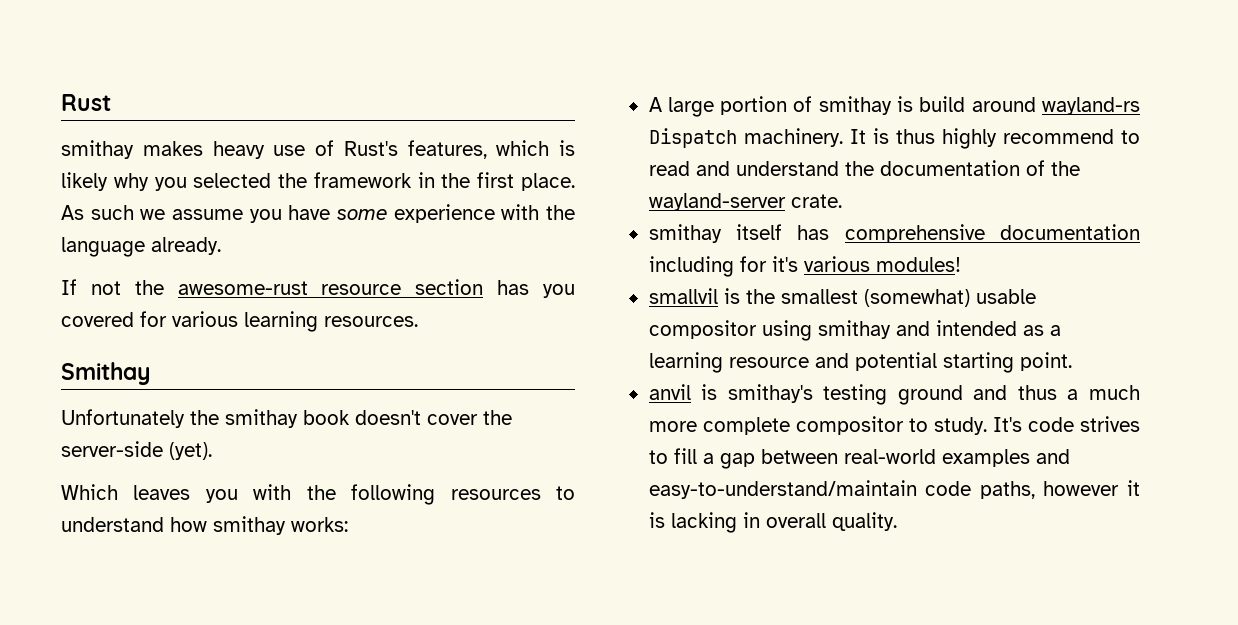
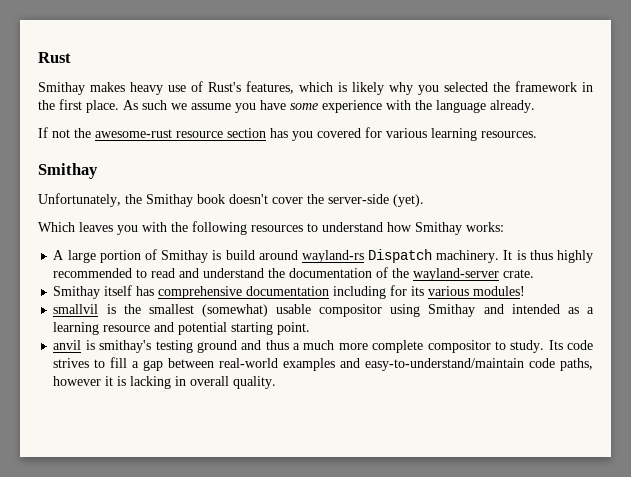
[61,140,134,159] smithay -> [38,82,85,95] Smithay
[61,409,298,428] Unfortunately the smithay -> [38,193,193,207] Unfortunately, the Smithay
[213,516,286,535] smithay -> [415,222,462,235] Smithay
[818,96,892,115] smithay -> [161,250,209,263] Smithay
[1002,129,1114,144] recommend -> [53,268,133,278] recommended
[648,224,722,243] smithay -> [53,286,101,299] Smithay
[771,256,798,272] it's -> [411,286,425,296] its
[817,320,891,339] smithay -> [428,304,476,317] Smithay
[992,417,1022,432] It's -> [548,340,563,350] Its

